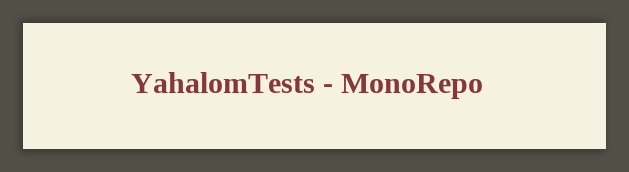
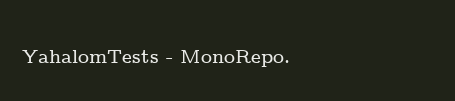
[341,74,484,99] MonoRepo -> [180,50,290,67] MonoRepo.

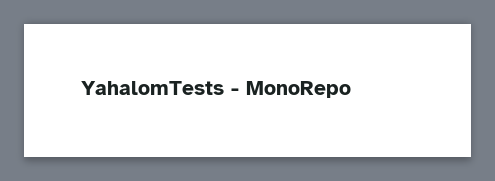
[180,50,290,67] MonoRepo. -> [246,81,351,98] MonoRepo

